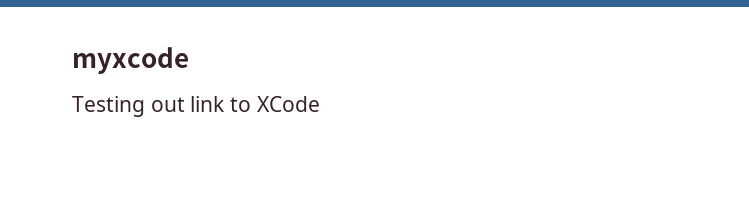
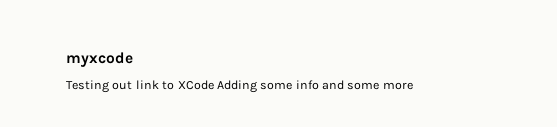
(320, 104) none -> [216,80,413,93] Adding some info and some more

